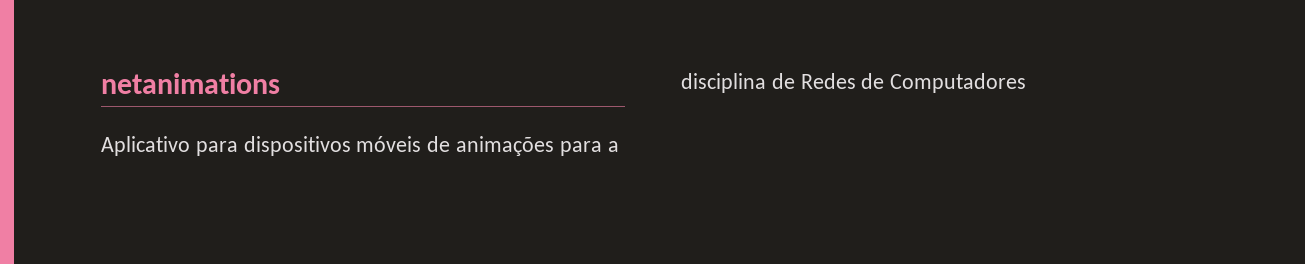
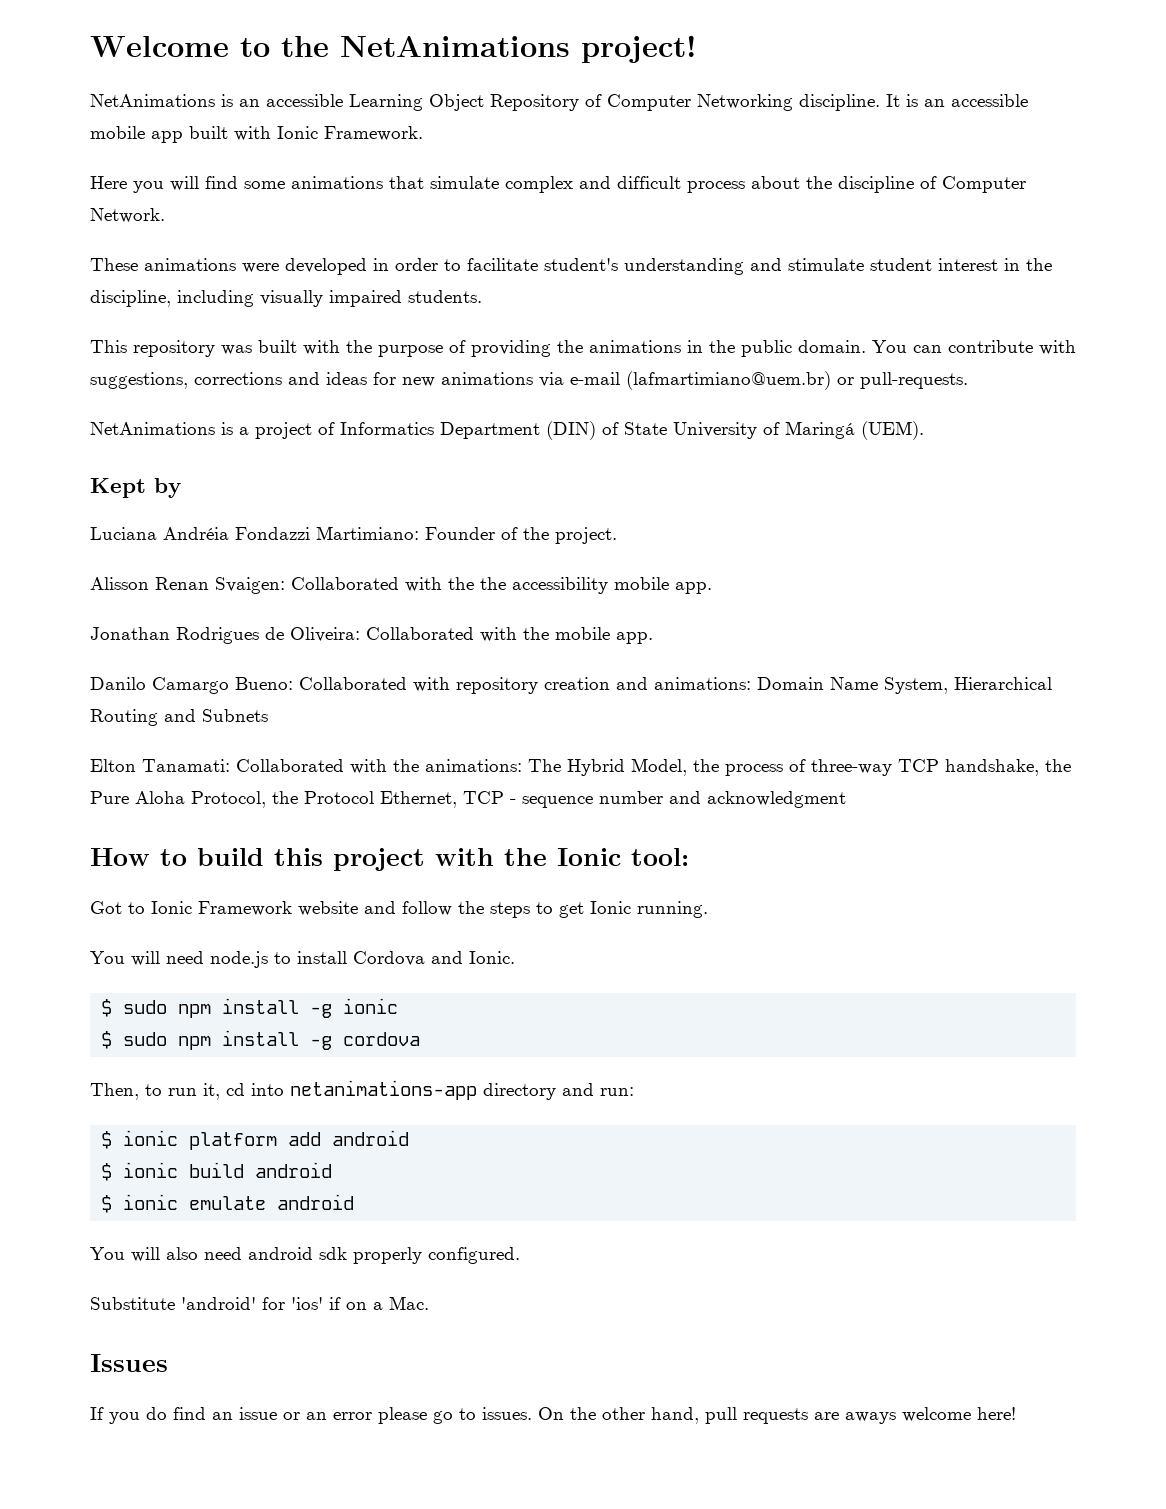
[101,73,280,94] [101,136,619,156] [681,73,1027,93] netanimations // Aplicativo para dispositivos móveis de animações para a disciplina de Redes de Computadores -> [90,35,697,63] [90,94,1028,111] [90,126,423,143] [90,176,1026,193] [90,208,165,223] [90,258,1052,275] [90,290,482,307] [90,340,1076,357] [90,371,968,390] [90,421,924,440] [90,478,181,498] [90,526,617,544] [90,577,712,594] [90,627,653,644] [90,677,1052,694] [90,709,268,726] [90,758,1071,776] [90,791,846,808] [90,848,689,871] [90,901,708,918] [90,951,515,968] [101,998,399,1018] [101,1030,421,1050] [90,1080,634,1100] [101,1130,410,1150] [101,1162,333,1181] [101,1194,355,1213] [90,1247,520,1264] [90,1296,429,1310] [90,1354,168,1372] [90,1407,1016,1424] Welcome to the NetAnimations project! // NetAnimations is an accessible Learning Object Repository of Computer Networking discipline. It is an accessible mobile app built with Ionic Framework. // Here you will find some animations that simulate complex and difficult process about the discipline of Computer Network. // These animations were developed in order to facilitate student's understanding and stimulate student interest in the discipline, including visually impaired students. // This repository was built with the purpose of providing the animations in the public domain. You can contribute with suggestions, corrections and ideas for new animations via e-mail (lafmartimiano@uem.br) or pull-requests. // NetAnimations is a project of Informatics Department (DIN) of State University of Maringá (UEM). // Kept by // Luciana Andréia Fondazzi Martimiano: Founder of the project. // Alisson Renan Svaigen: Collaborated with the the accessibility mobile app. // Jonathan Rodrigues de Oliveira: Collaborated with the mobile app. // Danilo Camargo Bueno: Collaborated with repository creation and animations: Domain Name System, Hierarchical Routing and Subnets // Elton Tanamati: Collaborated with the animations: The Hybrid Model, the process of three-way TCP handshake, the Pure Aloha Protocol, the Protocol Ethernet, TCP - sequence number and acknowledgment // How to build this project with the Ionic tool: // Got to Ionic Framework website and follow the steps to get Ionic running. // You will need node.js to install Cordova and Ionic. // $ sudo npm install -g ionic // $ sudo npm install -g cordova // Then, to run it, cd into netanimations-app directory and run: // $ ionic platform add android // $ ionic build android // $ ionic emulate android // You will also need android sdk properly configured. // Substitute 'android' for 'ios' if on a Mac. // Issues // If you do find an issue or an error please go to issues. On the other hand, pull requests are aways welcome here!

